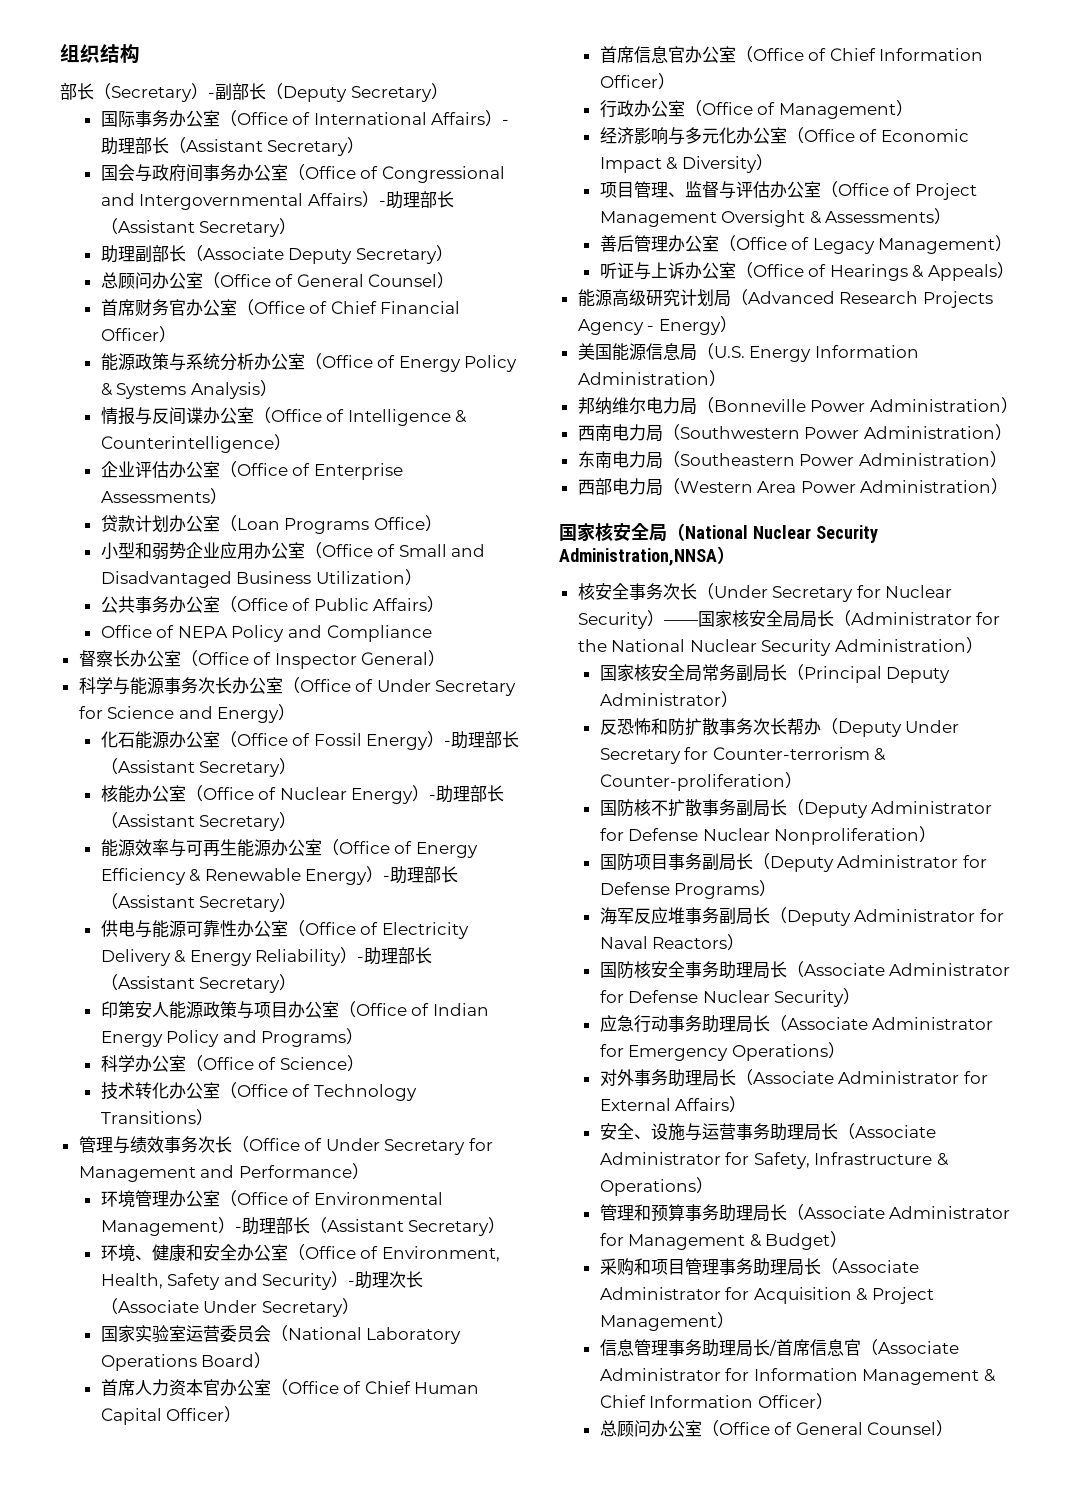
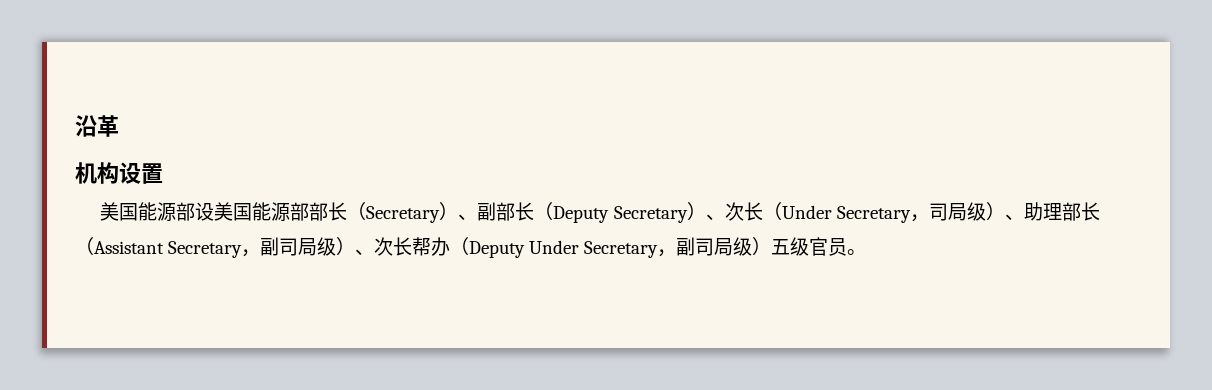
[60,44,120,63] 组织结 -> [75,115,119,137] [75,162,97,184] 沿革 // 机
(140, 54) // -> [119,162,163,184] [100,202,310,222] 设置 // 美国能源部设美国能源部
[208,92,215,98] - -> [458,214,478,220] 、
[100,110,510,128] [100,137,365,156] [100,164,505,183] [100,191,454,210] [100,218,297,237] [100,245,453,264] [100,272,455,289] [100,299,461,317] [100,326,176,343] [100,353,518,372] [100,380,277,399] [100,407,468,426] [100,434,291,453] [100,461,403,480] [100,488,227,505] [100,515,442,534] [100,542,486,560] [100,569,422,588] [100,596,445,613] [100,625,432,642] [78,650,446,669] [78,677,517,696] [78,704,296,723] [100,731,520,750] [100,758,297,777] [100,785,505,804] [100,812,297,831] [100,839,478,858] [100,866,459,885] [100,893,297,912] [100,920,469,939] [100,947,433,966] [100,974,297,993] [100,1001,489,1019] [100,1028,364,1047] [100,1055,364,1072] [100,1082,417,1101] [100,1109,213,1126] [78,1136,494,1155] [78,1163,369,1182] [100,1190,443,1208] [100,1217,506,1236] [100,1244,500,1262] [100,1271,424,1290] [100,1298,359,1317] [100,1325,462,1344] [100,1352,272,1371] [100,1379,480,1396] [100,1406,242,1425] [599,46,984,63] [599,73,675,90] [599,100,913,119] [599,127,969,145] [599,154,773,173] [599,181,977,200] [599,208,952,227] [599,235,1013,254] [599,262,1015,281] [577,289,993,308] [577,316,737,335] [577,343,919,362] [577,370,726,387] [577,397,1018,415] [577,424,1012,442] [577,451,1007,469] [577,478,1009,496] [559,523,878,543] [559,546,735,566] [577,583,953,602] [577,610,1001,629] [577,637,984,656] [599,664,951,683] [599,691,738,708] [599,718,753,736] // 国际事务办公室（Office of International Affairs）-助理部长（Assistant Secretary） // 国会与政府间事务办公室（Office of Congressional and Intergovernmental Affairs）-助理部长（Assistant Secretary） // 助理副部长（Associate Deputy Secretary） // 总顾问办公室（Office of General Counsel） // 首席财务官办公室（Office of Chief Financial Officer） // 能源政策与系统分析办公室（Office of Energy Policy & Systems Analysis） // 情报与反间谍办公室（Office of Intelligence & Counterintelligence） // 企业评估办公室（Office of Enterprise Assessments） // 贷款计划办公室（Loan Programs Office） // 小型和弱势企业应用办公室（Office of Small and Disadvantaged Business Utilization） // 公共事务办公室（Office of Public Affairs） // Office of NEPA Policy and Compliance // 督察长办公室（Office of Inspector General） // 科学与能源事务次长办公室（Office of Under Secretary for Science and Energy） // 化石能源办公室（Office of Fossil Energy）-助理部长（Assistant Secretary） // 核能办公室（Office of Nuclear Energy）-助理部长（Assistant Secretary） // 能源效率与可再生能源办公室（Office of Energy Efficiency & Renewable Energy）-助理部长（Assistant Secretary） // 供电与能源可靠性办公室（Office of Electricity Delivery & Energy Reliability）-助理部长（Assistant Secretary） // 印第安人能源政策与项目办公室（Office of Indian Energy Policy and Programs） // 科学办公室（Office of Science） // 技术转化办公室（Office of Technology Transitions） // 管理与绩效事务次长（Office of Under Secretary for Management and Performance） // 环境管理办公室（Office of Environmental Management）-助理部长（Assistant Secretary） // 环境、健康和安全办公室（Office of Environment, Health, Safety and Security）-助理次长（Associate Under Secretary） // 国家实验室运营委员会（National Laboratory Operations Board） // 首席人力资本官办公室（Office of Chief Human Capital Officer） // 首席信息官办公室（Office of Chief Information Officer） // 行政办公室（Office of Management） // 经济影响与多元化办公室（Office of Economic Impact & Diversity） // 项目管理、监督与评估办公室（Office of Project Management Oversight & Assessments） // 善后管理办公室（Office of Legacy Management） // 听证与上诉办公室（Office of Hearings & Appeals） // 能源高级研究计划局（Advanced Research Projects Agency - Energy） // 美国能源信息局（U.S. Energy Information Administration） // 邦纳维尔电力局（Bonneville Power Administration） // 西南电力局（Southwestern Power Administration） // 东南电力局（Southeastern Power Administration） // 西部电力局（Western Area Power Administration） // 国家核安全局（National Nuclear Security Administration,NNSA） // 核安全事务次长（Under Secretary for Nuclear Security）——国家核安全局局长（Administrator for the National Nuclear Security Administration） // 国家核安全局常务副局长（Principal Deputy Administrator） // 反恐怖和防扩散事务 -> [705,202,1100,223] [75,237,375,258] 、次长（Under Secretary，司局级）、助理部长（Assistant Secretary，副司局级）、
[684,747,887,761] [599,772,802,791] [599,799,993,818] [599,826,937,845] [599,853,987,872] [599,880,777,899] [599,907,1004,926] [599,934,745,951] [599,961,1011,979] [599,988,861,1007] [599,1015,994,1033] [599,1042,845,1061] [599,1069,988,1087] [599,1096,747,1113] [599,1123,936,1141] [599,1152,950,1169] [599,1177,713,1196] [599,1204,1011,1222] [599,1231,848,1250] [599,1258,919,1276] [599,1287,935,1304] [599,1312,734,1331] [599,1339,959,1357] [599,1368,997,1385] [599,1393,833,1410] [599,1420,954,1437] for Counter-terrorism & Counter-proliferation） // 国防核不扩散事务副局长（Deputy Administrator for Defense Nuclear Nonproliferation） // 国防项目事务副局长（Deputy Administrator for Defense Programs） // 海军反应堆事务副局长（Deputy Administrator for Naval Reactors） // 国防核安全事务助理局长（Associate Administrator for Defense Nuclear Security） // 应急行动事务助理局长（Associate Administrator for Emergency Operations） // 对外事务助理局长（Associate Administrator for External Affairs） // 安全、设施与运营事务助理局长（Associate Administrator for Safety, Infrastructure & Operations） // 管理和预算事务助理局长（Associate Administrator for Management & Budget） // 采购和项目管理事务助理局长（Associate Administrator for Acquisition & Project Management） // 信息管理事务助理局长/首席信息官（Associate Administrator for Information Management & Chief Information Officer） // 总顾问办公室（Office of General Counsel） -> [657,237,867,257] ，副司局级）五级官员。

